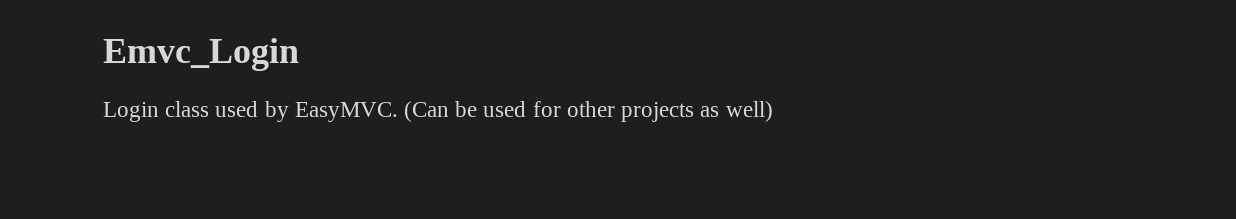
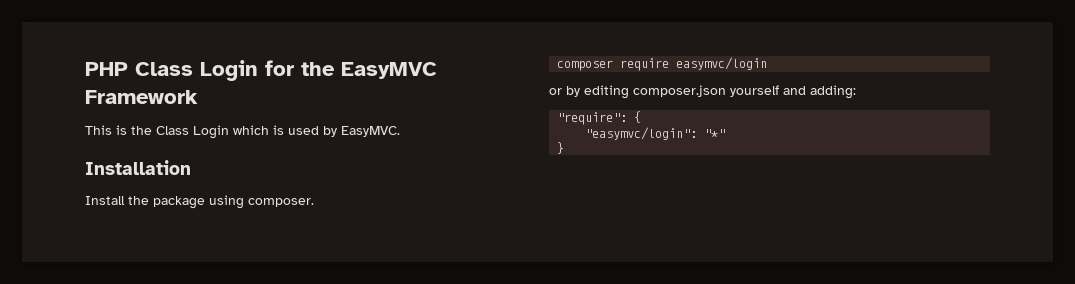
[103,38,299,71] [103,101,773,122] Emvc_Login // Login class used by EasyMVC. (Can be used for other projects as well) -> [85,60,437,81] [85,90,198,104] [85,125,400,139] [85,160,191,175] [85,195,314,209] [557,57,768,71] [549,85,856,99] [557,111,642,125] [585,127,726,140] [557,142,565,154] PHP Class Login for the EasyMVC Framework // This is the Class Login which is used by EasyMVC. // Installation // Install the package using composer. // composer require easymvc/login // or by editing composer.json yourself and adding: // "require": { // "easymvc/login": "*" // }

